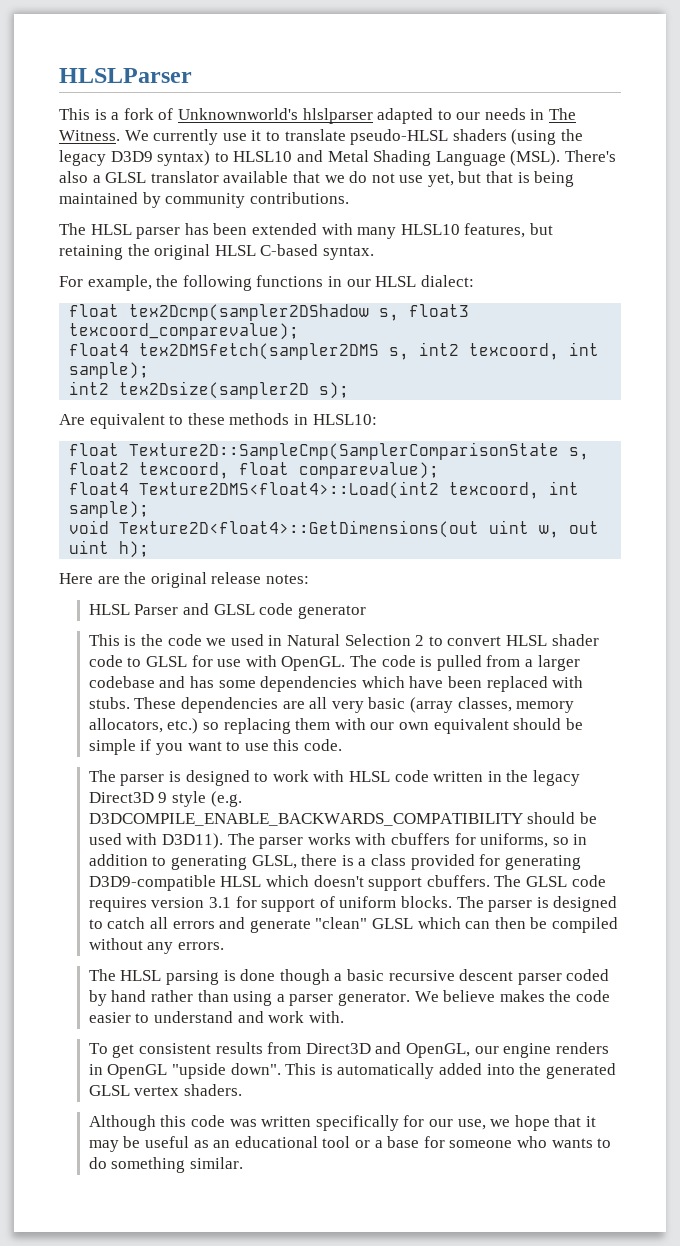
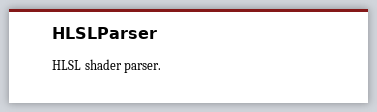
[59,108,577,124] [59,129,583,145] [59,150,616,166] [59,171,575,187] [59,192,349,208] [59,223,553,239] [59,244,374,260] [59,275,474,291] [69,304,470,321] [69,323,300,340] [69,342,600,360] [69,362,150,379] [69,381,350,399] [59,413,377,429] [69,442,590,460] [69,462,440,479] [69,481,580,499] [69,501,150,518] [69,520,600,538] [69,540,150,558] [59,572,309,588] [88,603,366,619] [88,634,599,646] [88,655,580,671] [88,676,584,692] [88,697,575,713] [88,718,583,734] [88,739,343,755] [88,770,580,786] [88,791,242,807] [88,812,598,826] [88,833,588,849] [88,854,581,870] [88,875,606,891] [88,896,618,912] [88,917,618,933] [88,938,225,954] [88,969,610,985] [88,990,610,1006] [88,1011,344,1023] [88,1042,609,1058] [88,1063,616,1079] [88,1084,243,1096] [88,1115,596,1131] [88,1136,612,1152] [88,1157,244,1173] This is a fork of Unknownworld's hlslparser adapted to our needs in The Witness. We currently use it to translate pseudo-HLSL shaders (using the legacy D3D9 syntax) to HLSL10 and Metal Shading Language (MSL). There's also a GLSL translator available that we do not use yet, but that is being maintained by community contributions. // The HLSL parser has been extended with many HLSL10 features, but retaining the original HLSL C-based syntax. // For example, the following functions in our HLSL dialect: // float tex2Dcmp(sampler2DShadow s, float3 texcoord_comparevalue); // float4 tex2DMSfetch(sampler2DMS s, int2 texcoord, int sample); // int2 tex2Dsize(sampler2D s); // Are equivalent to these methods in HLSL10: // float Texture2D::SampleCmp(SamplerComparisonState s, float2 texcoord, float comparevalue); // float4 Texture2DMS<float4>::Load(int2 texcoord, int sample); // void Texture2D<float4>::GetDimensions(out uint w, out uint h); // Here are the original release notes: // HLSL Parser and GLSL code generator // This is the code we used in Natural Selection 2 to convert HLSL shader code to GLSL for use with OpenGL. The code is pulled from a larger codebase and has some dependencies which have been replaced with stubs. These dependencies are all very basic (array classes, memory allocators, etc.) so replacing them with our own equivalent should be simple if you want to use this code. // The parser is designed to work with HLSL code written in the legacy Direct3D 9 style (e.g. D3DCOMPILE_ENABLE_BACKWARDS_COMPATIBILITY should be used with D3D11). The parser works with cbuffers for uniforms, so in addition to generating GLSL, there is a class provided for generating D3D9-compatible HLSL which doesn't support cbuffers. The GLSL code requires version 3.1 for support of uniform blocks. The parser is designed to catch all errors and generate "clean" GLSL which can then be compiled without any errors. // The HLSL parsing is done though a basic recursive descent parser coded by hand rather than using a parser generator. We believe makes the code easier to understand and work with. // To get consistent results from Direct3D and OpenGL, our engine renders in OpenGL "upside down". This is automatically added into the generated GLSL vertex shaders. // Although this code was written specifically for our use, we hope that it may be useful as an educational tool or a base for someone who wants to do something similar. -> [52,59,162,73] HLSL shader parser.

